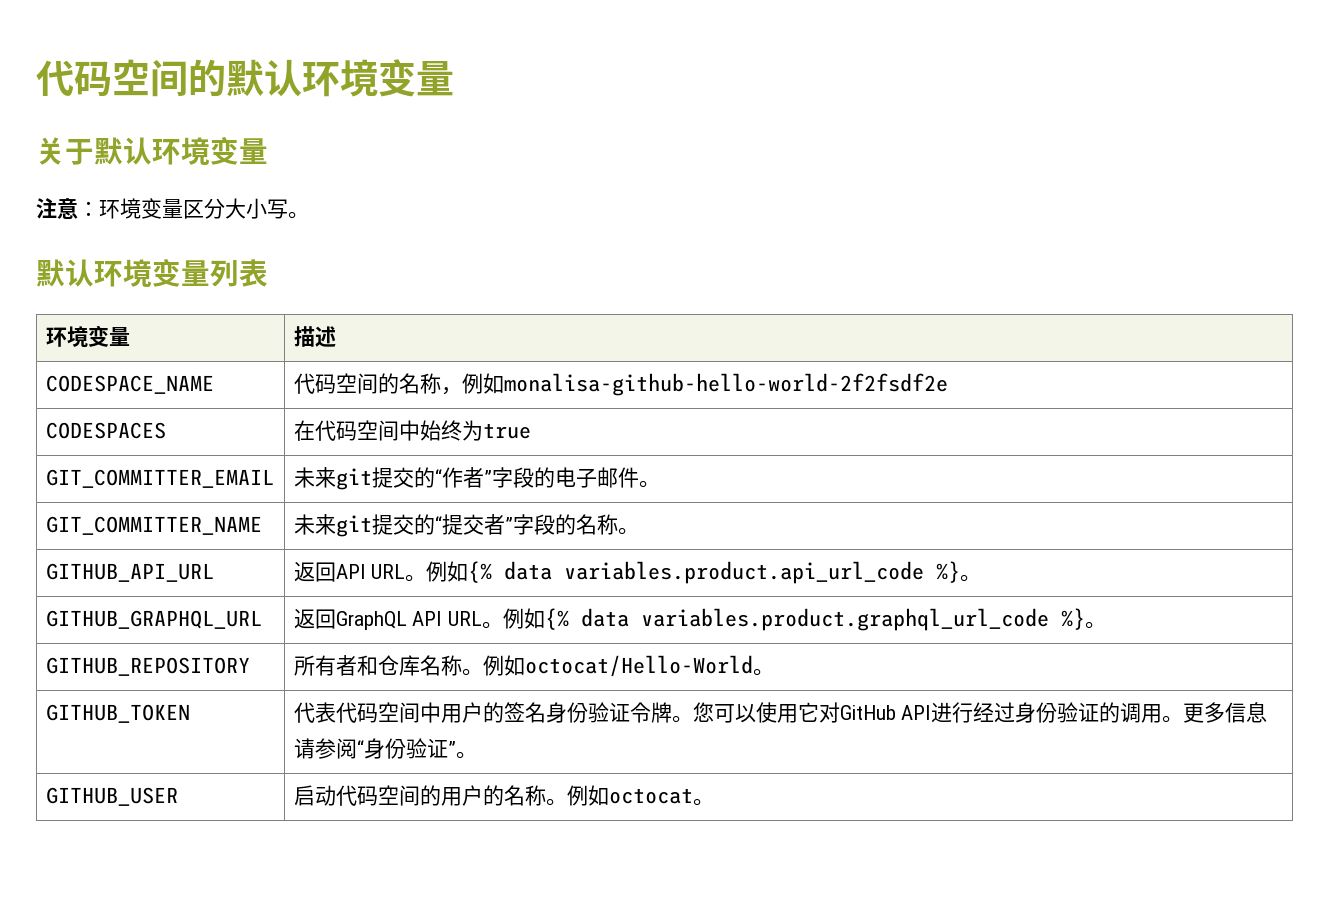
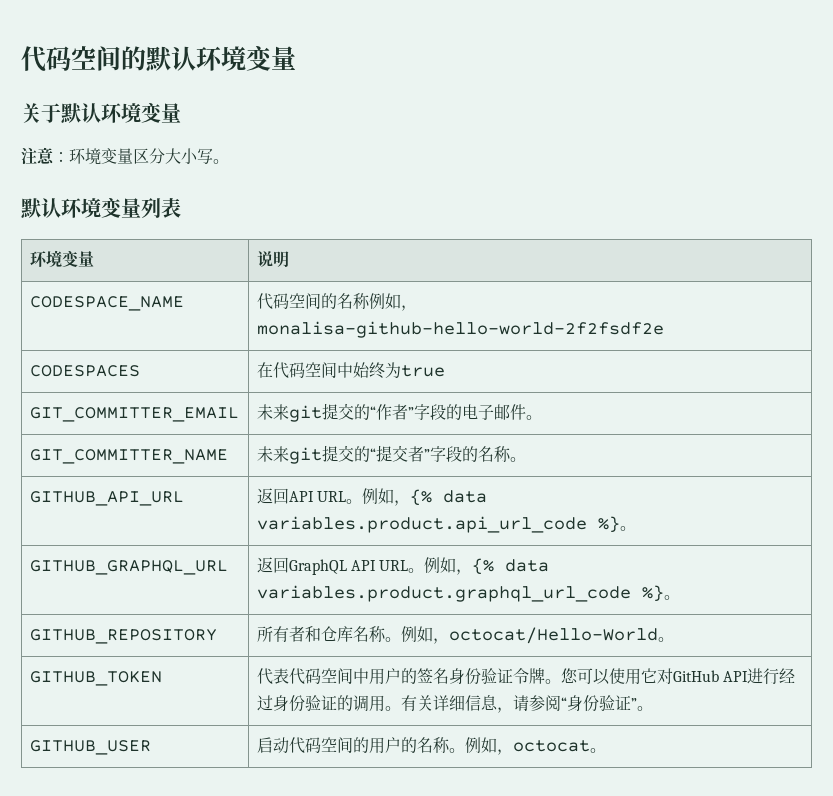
[293,326,336,347] 描述 -> [256,251,289,267] 说明
[440,373,504,395] ，例如 -> [368,293,417,311] 例如，
(469, 571) none -> [394,500,411,506] ，
(545, 618) none -> [456,569,473,575] ，
(525, 665) none -> [432,638,449,644] ，
[1183,702,1268,723] 更多信息 -> [400,695,513,713] 有关详细信息，
(609, 795) none -> [496,749,513,755] ，

